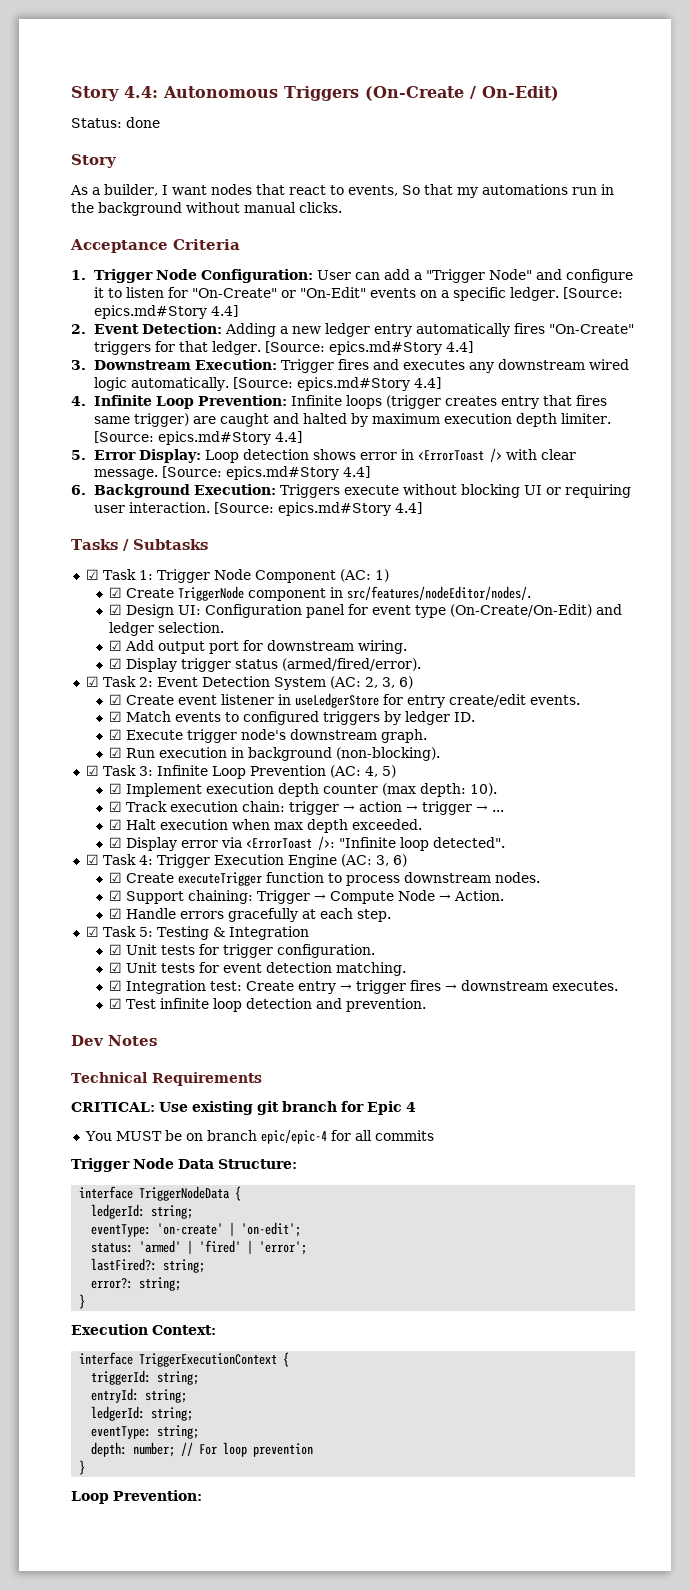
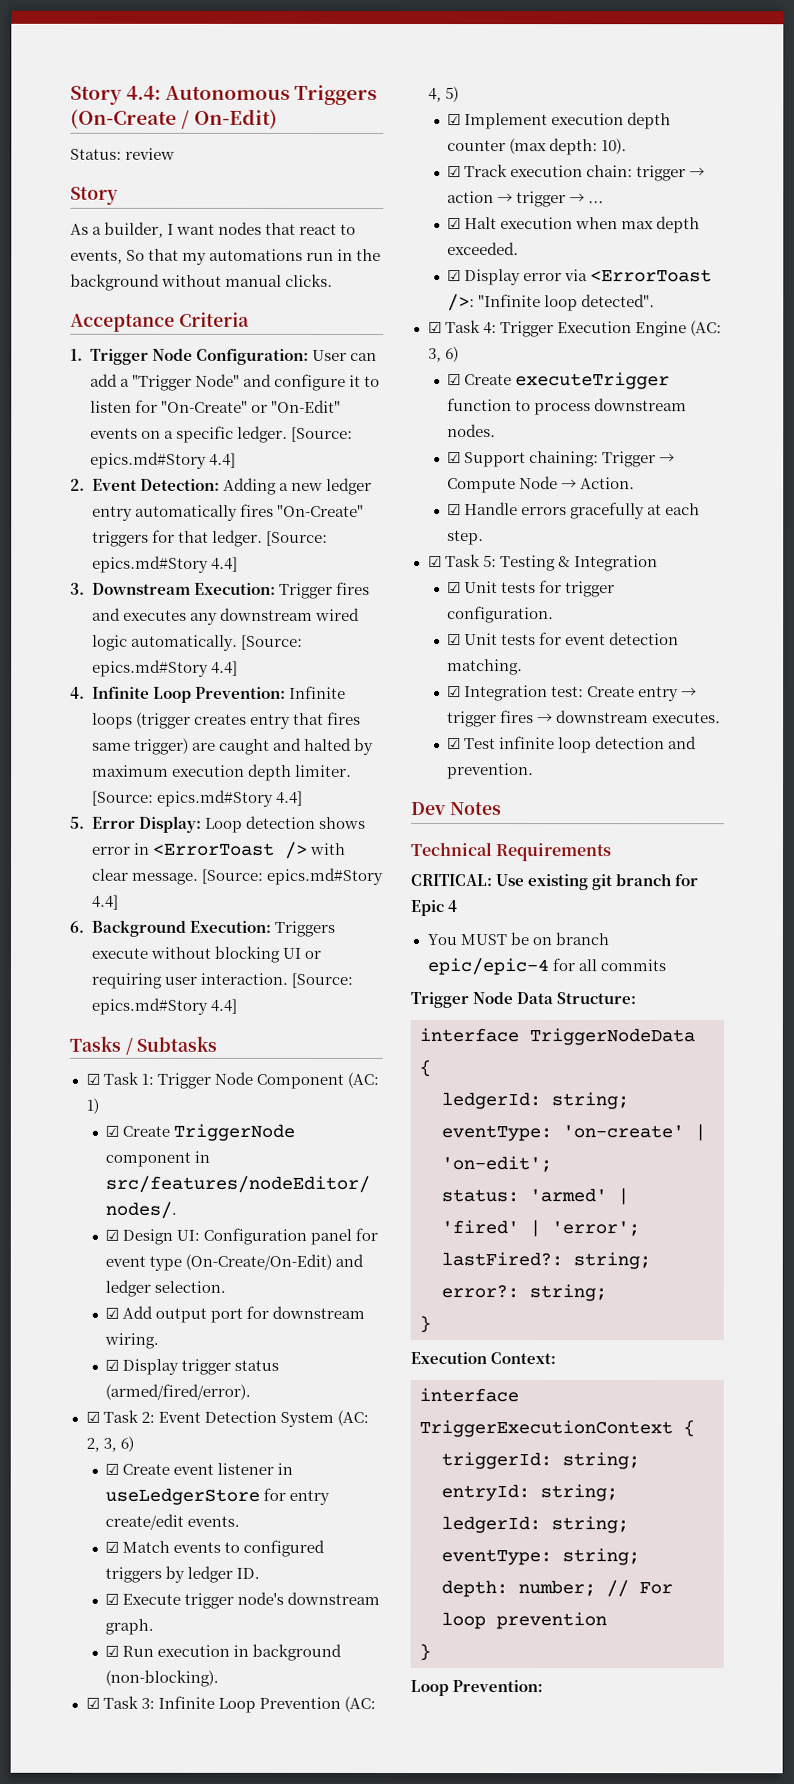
[126,117,160,128] done -> [125,147,176,160] review

